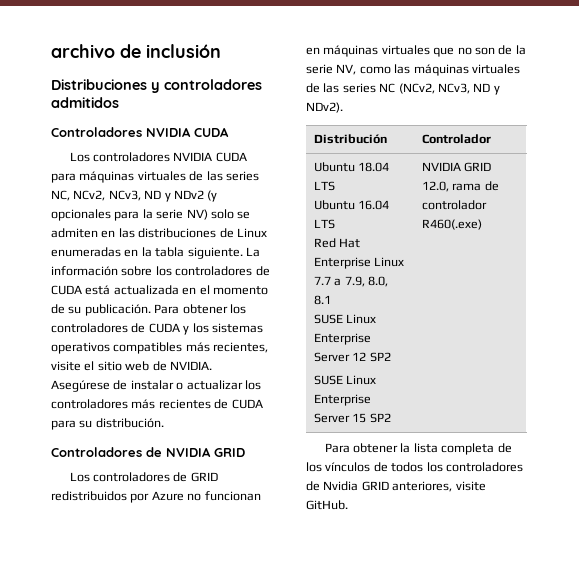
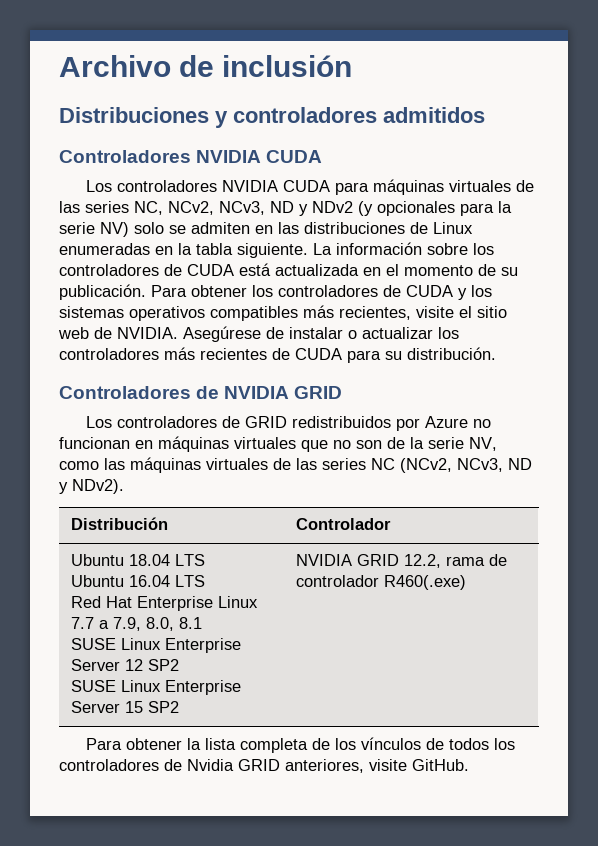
[51,44,115,58] archivo -> [59,55,171,77] Archivo
[421,181,449,192] 12.0, -> [404,554,442,568] 12.2,

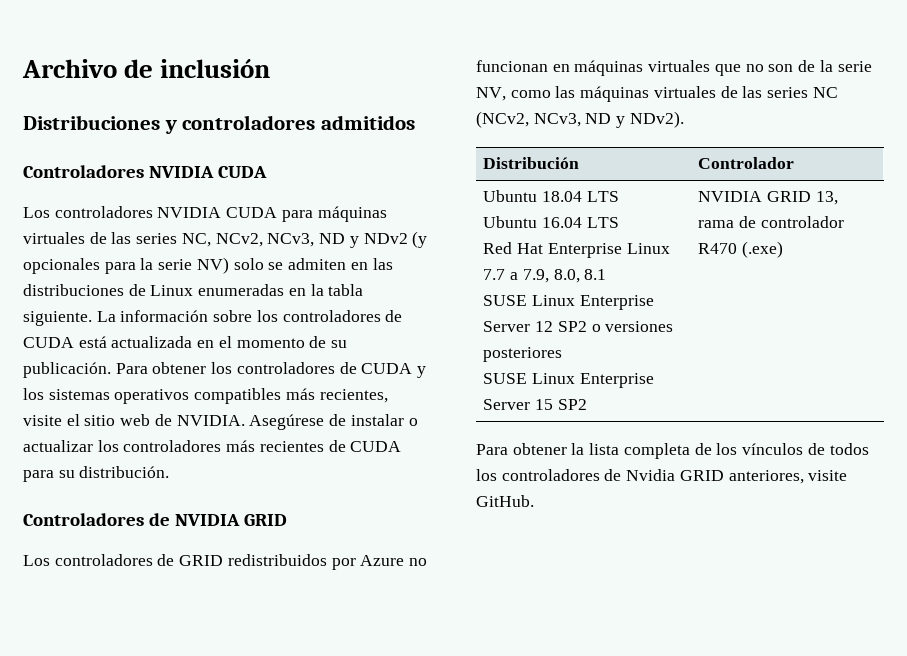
(180, 665) none -> [591,321,674,332] [483,347,563,362] o versiones posteriores
[404,554,442,568] 12.2, -> [815,191,838,205] 13,
[384,575,467,590] R460(.exe) -> [698,241,784,258] R470 (.exe)

